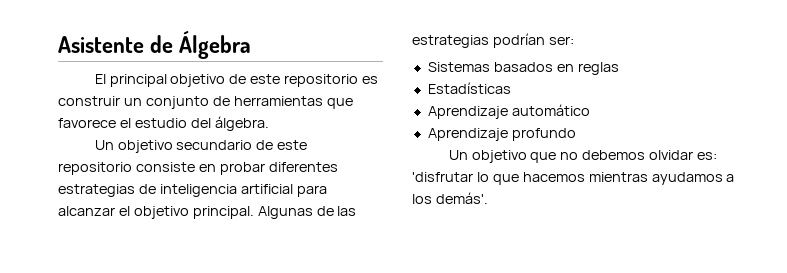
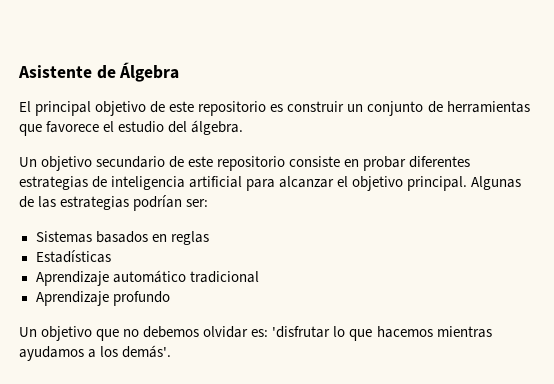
(590, 110) none -> [189,271,259,283] tradicional

